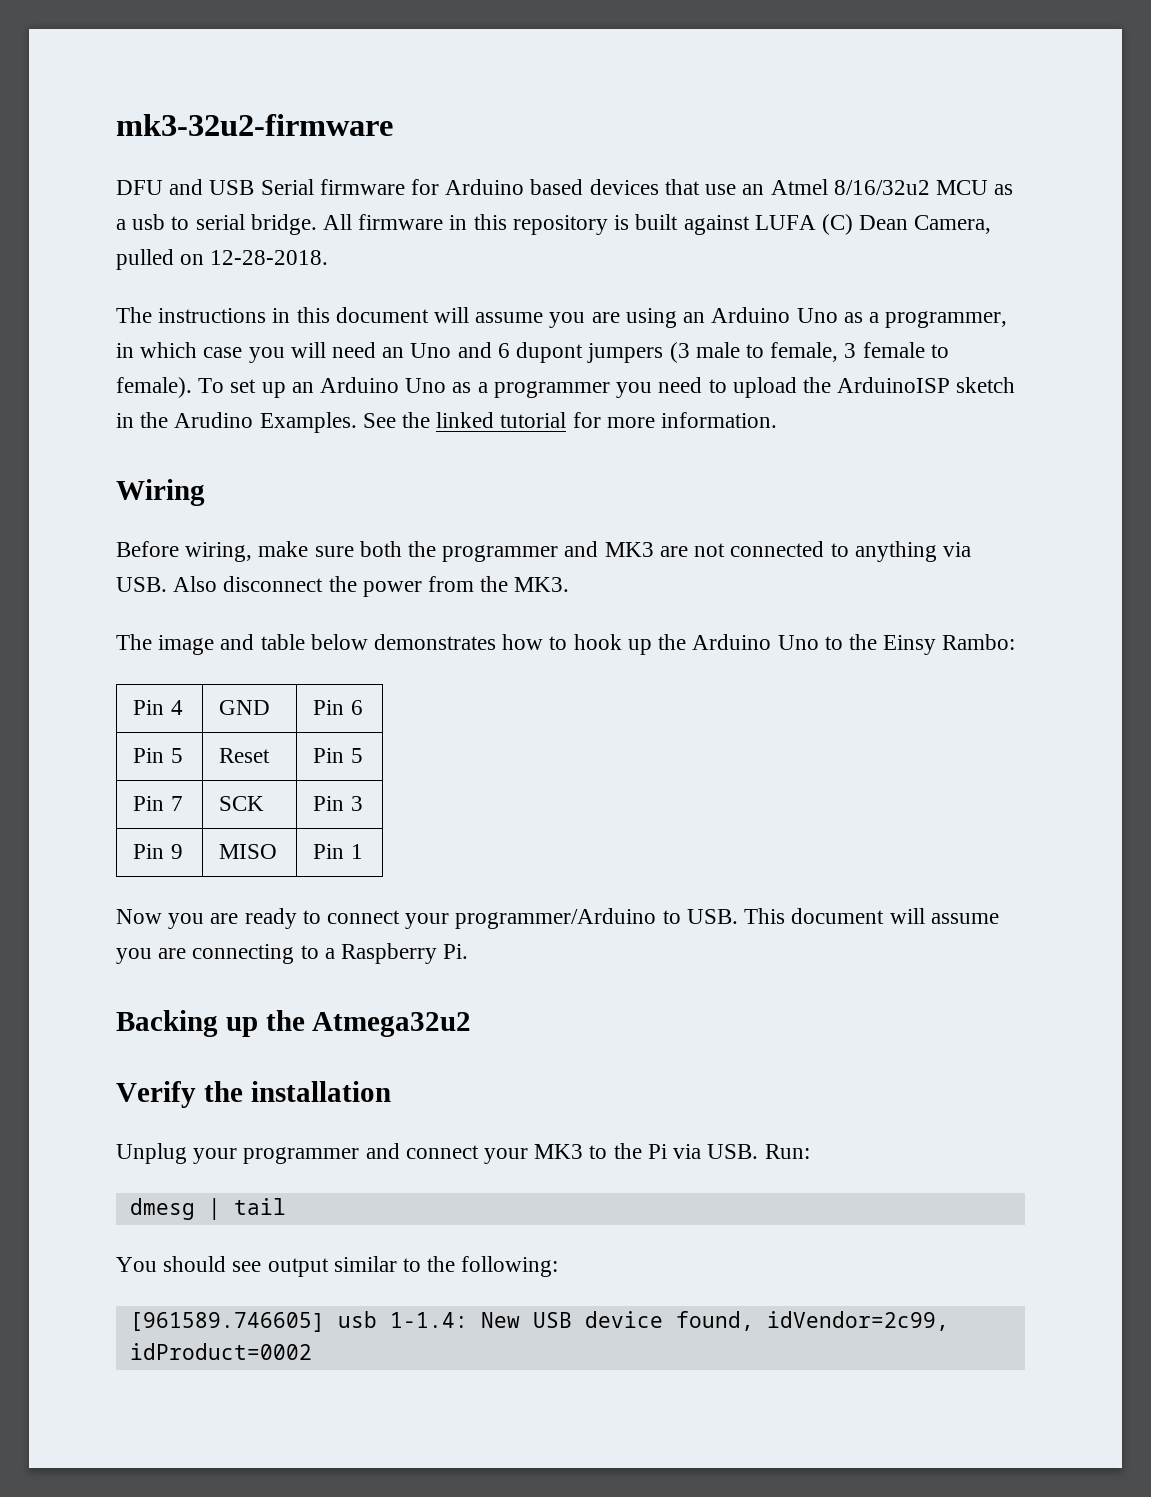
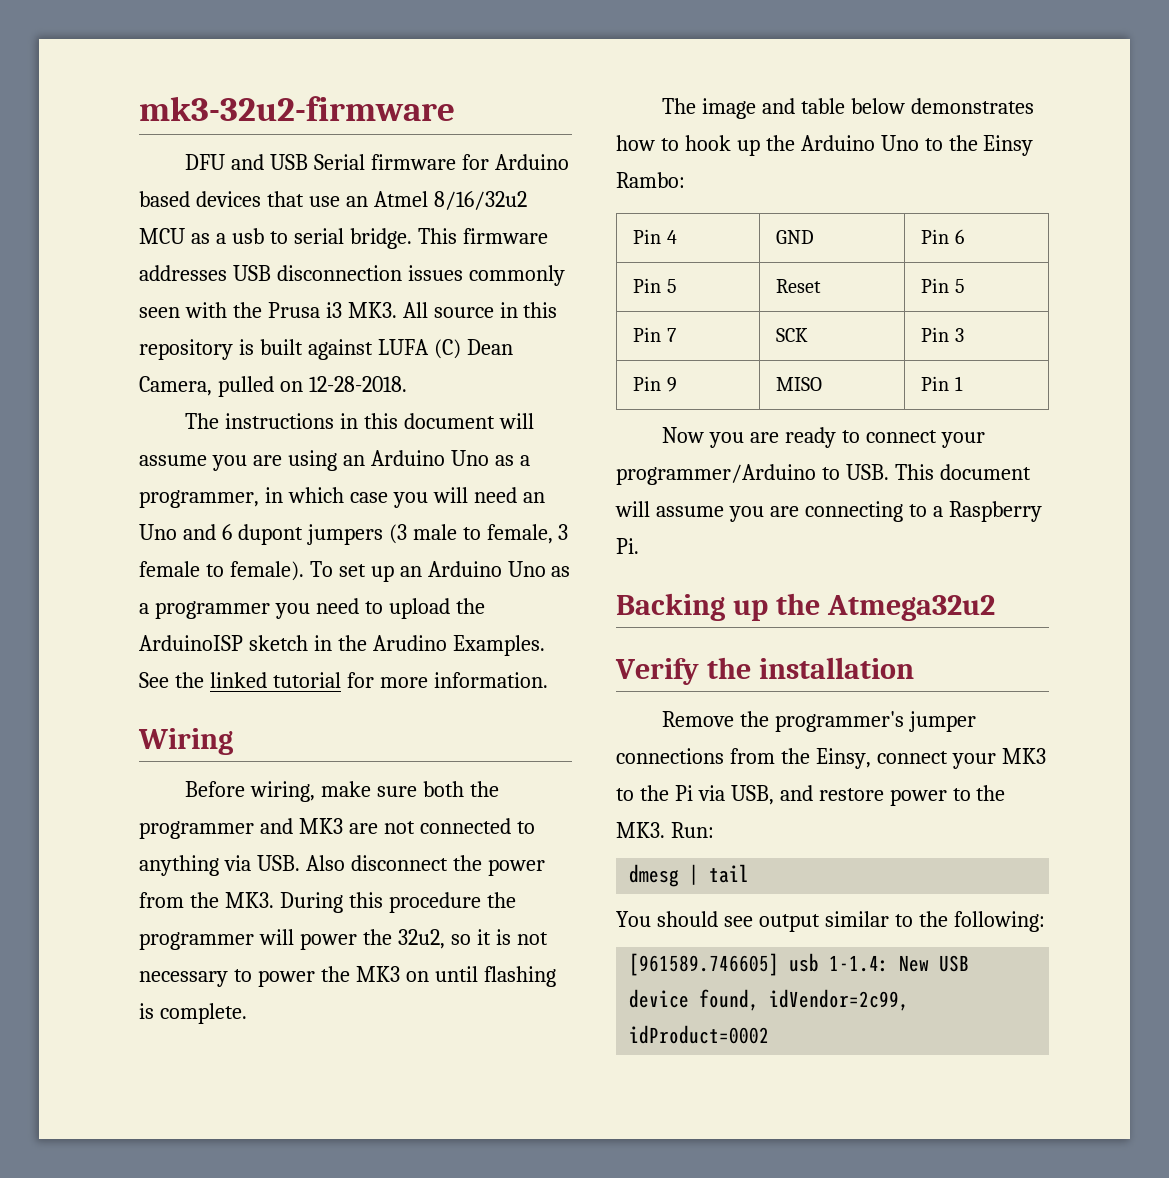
[323,214,444,230] All firmware -> [417,228,548,244] [139,265,565,286] [139,302,494,318] This firmware addresses USB disconnection issues commonly seen with the Prusa i3 MK3. All source
(570, 584) none -> [279,892,516,913] [139,929,548,950] [139,966,556,987] [139,1003,247,1024] During this procedure the programmer will power the 32u2, so it is not necessary to power the MK3 on until flashing is complete.
[116,1143,400,1164] Unplug your programmer and -> [662,711,977,732] [616,748,871,769] Remove the programmer's jumper connections from the Einsy,
[707,1144,759,1159] USB. -> [730,785,1006,806] [616,822,665,838] USB, and restore power to the MK3.

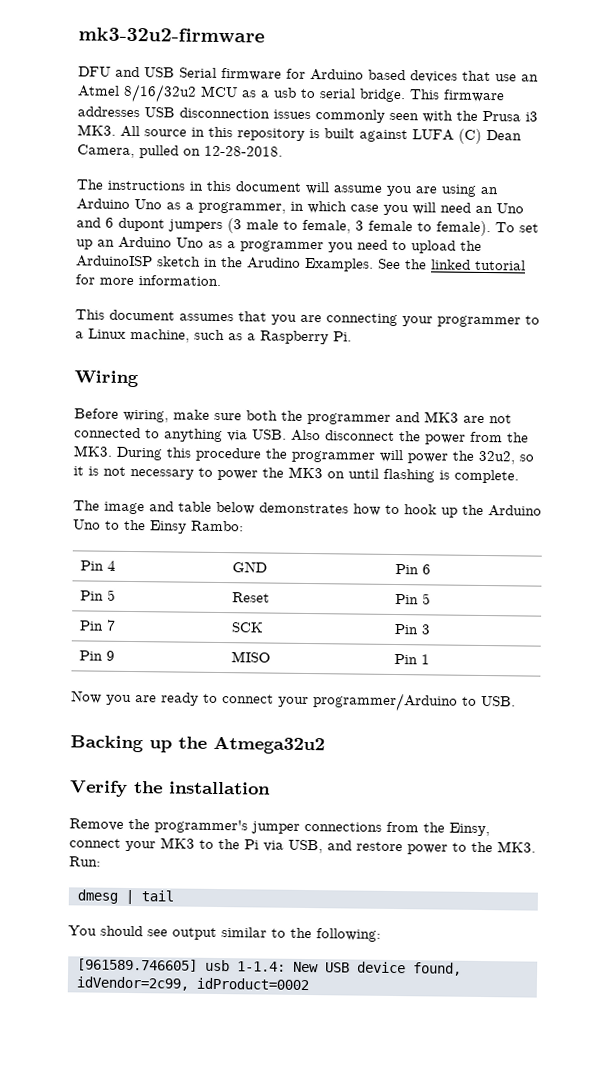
(548, 680) none -> [75,309,540,328] [75,328,352,345] // This document assumes that you are connecting your programmer to a Linux machine, such as a Raspberry Pi.
[894,464,1031,480] [615,501,1042,522] [616,538,639,554] This document will assume you are connecting to a Raspberry Pi. -> (516, 701) none

